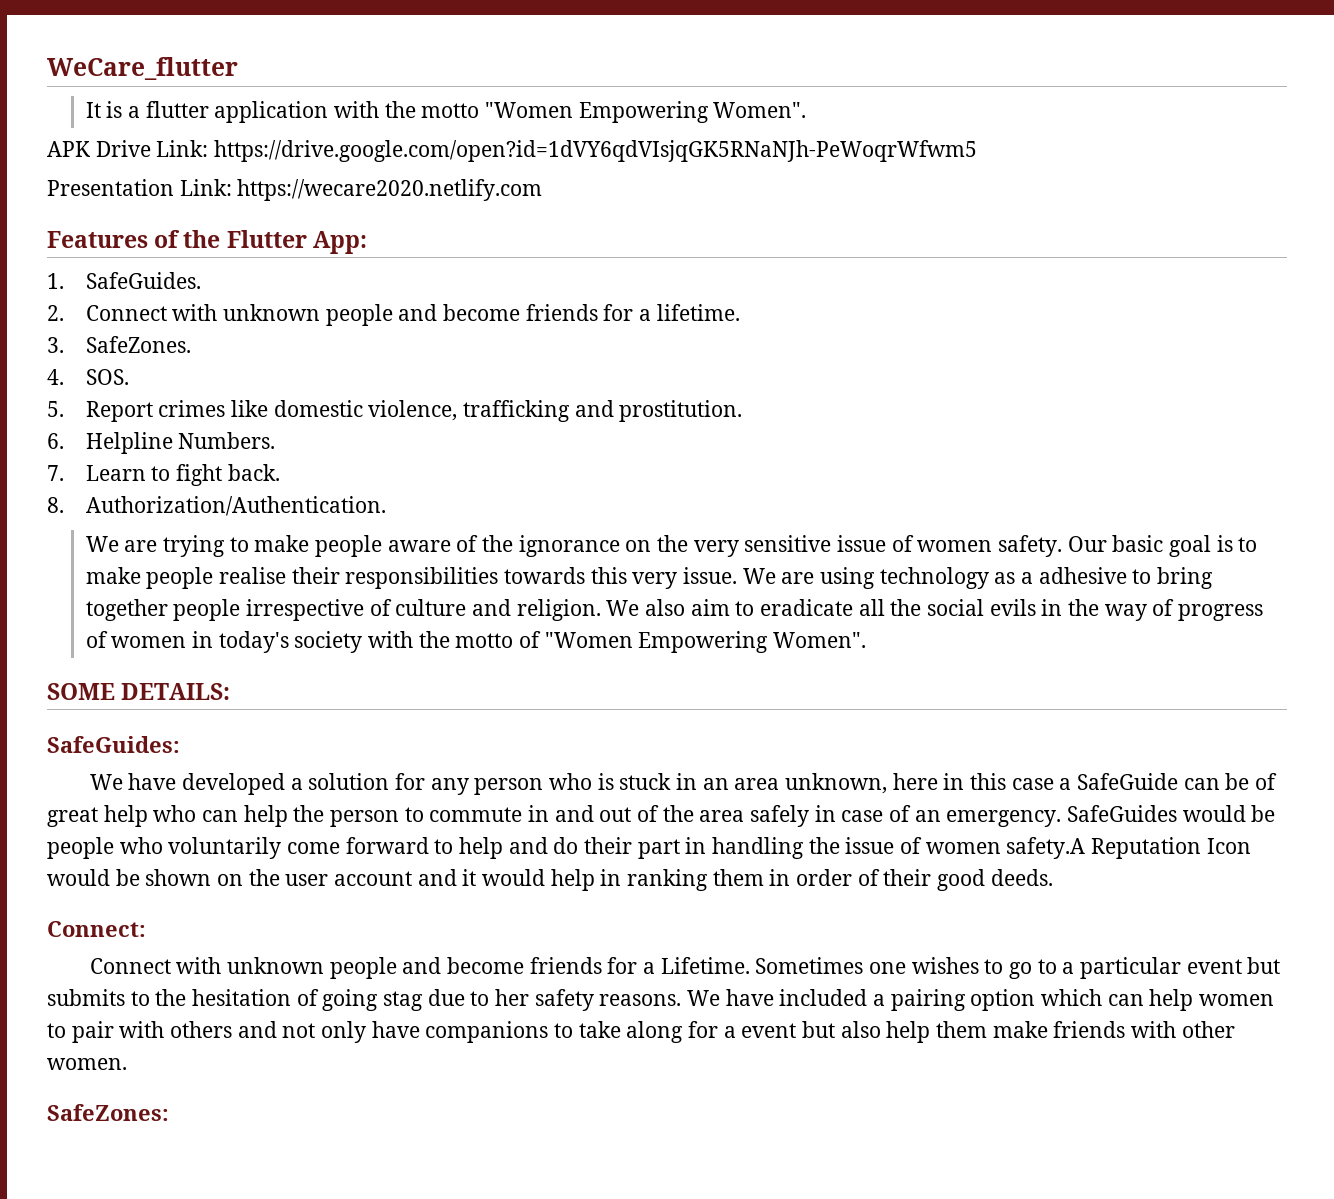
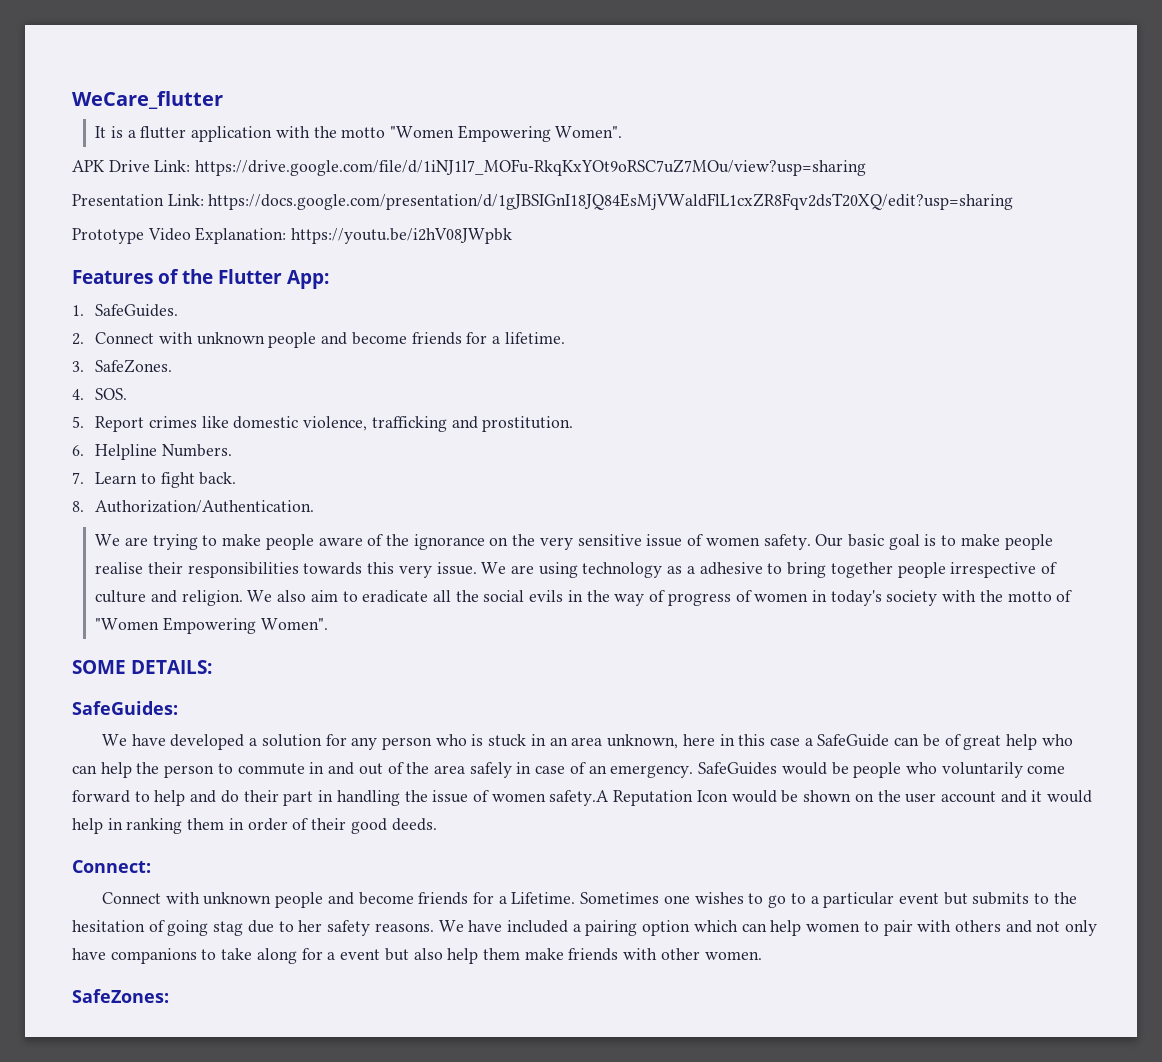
[214,140,978,162] https://drive.google.com/open?id=1dVY6qdVIsjqGK5RNaNJh-PeWoqrWfwm5 -> [195,159,867,176] https://drive.google.com/file/d/1iNJ1l7_MOFu-RkqKxYOt9oRSC7uZ7MOu/view?usp=sharing
[237,179,543,201] https://wecare2020.netlify.com -> [208,193,1014,210] [72,227,513,244] https://docs.google.com/presentation/d/1gJBSIGnI18JQ84EsMjVWaldFlL1cxZR8Fqv2dsT20XQ/edit?usp=sharing // Prototype Video Explanation: https://youtu.be/i2hV08JWpbk

